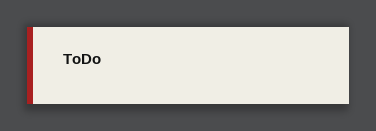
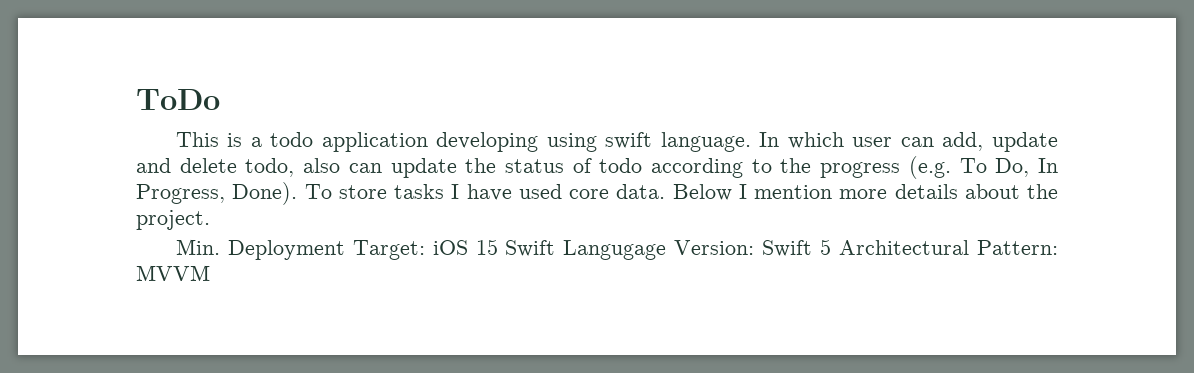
(101, 59) none -> [175,132,1058,152] [136,156,1059,179] [136,182,1058,205] [136,210,210,230] [175,239,1058,260] [136,265,210,281] // This is a todo application developing using swift language. In which user can add, update and delete todo, also can update the status of todo according to the progress (e.g. To Do, In Progress, Done). To store tasks I have used core data. Below I mention more details about the project. // Min. Deployment Target: iOS 15 Swift Langugage Version: Swift 5 Architectural Pattern: MVVM

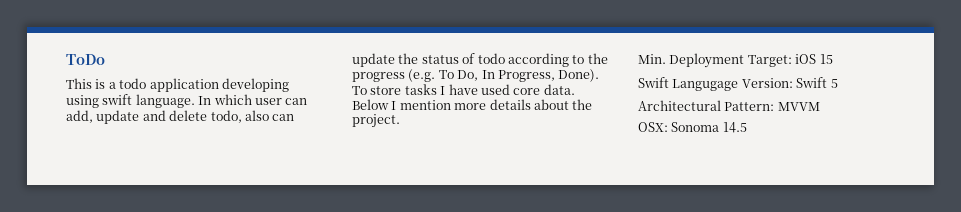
(498, 247) none -> (833, 59) //
(832, 247) none -> (838, 83) //
(210, 273) none -> [638,122,747,133] // OSX: Sonoma 14.5

